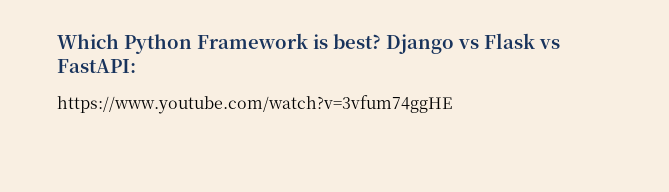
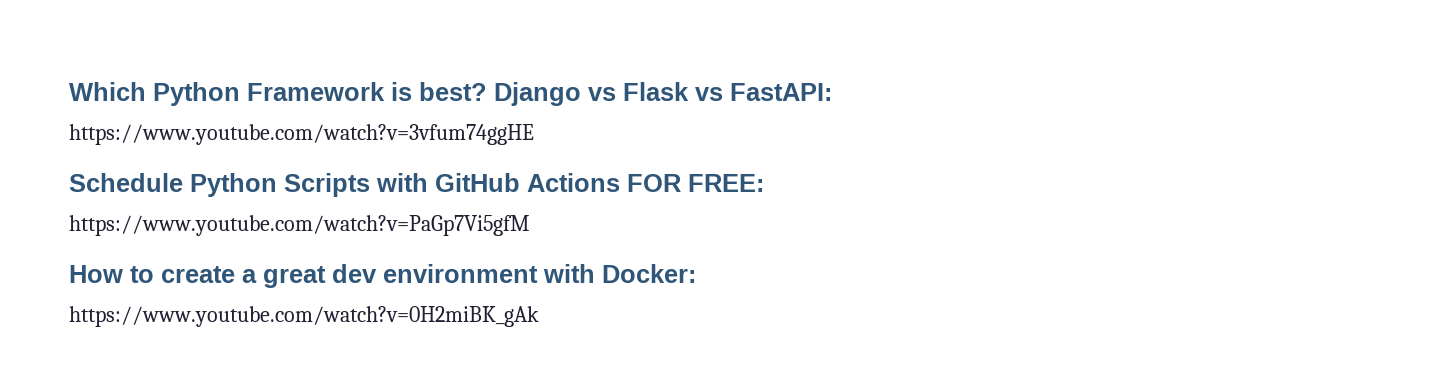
(452, 104) none -> [69,173,764,197] [69,215,530,236] [69,264,696,288] [69,306,539,327] // Schedule Python Scripts with GitHub Actions FOR FREE: // https://www.youtube.com/watch?v=PaGp7Vi5gfM // How to create a great dev environment with Docker: // https://www.youtube.com/watch?v=0H2miBK_gAk

